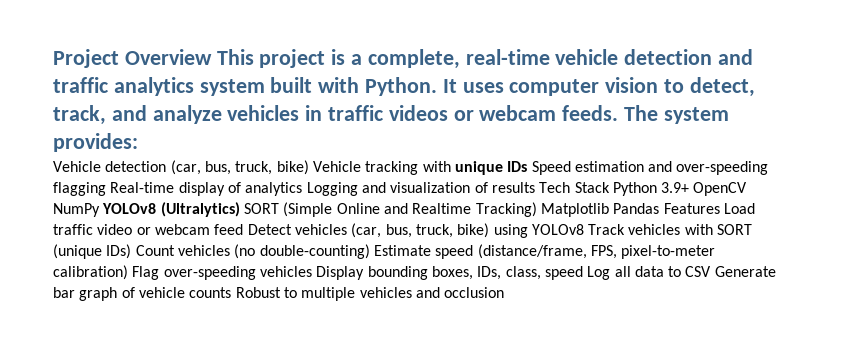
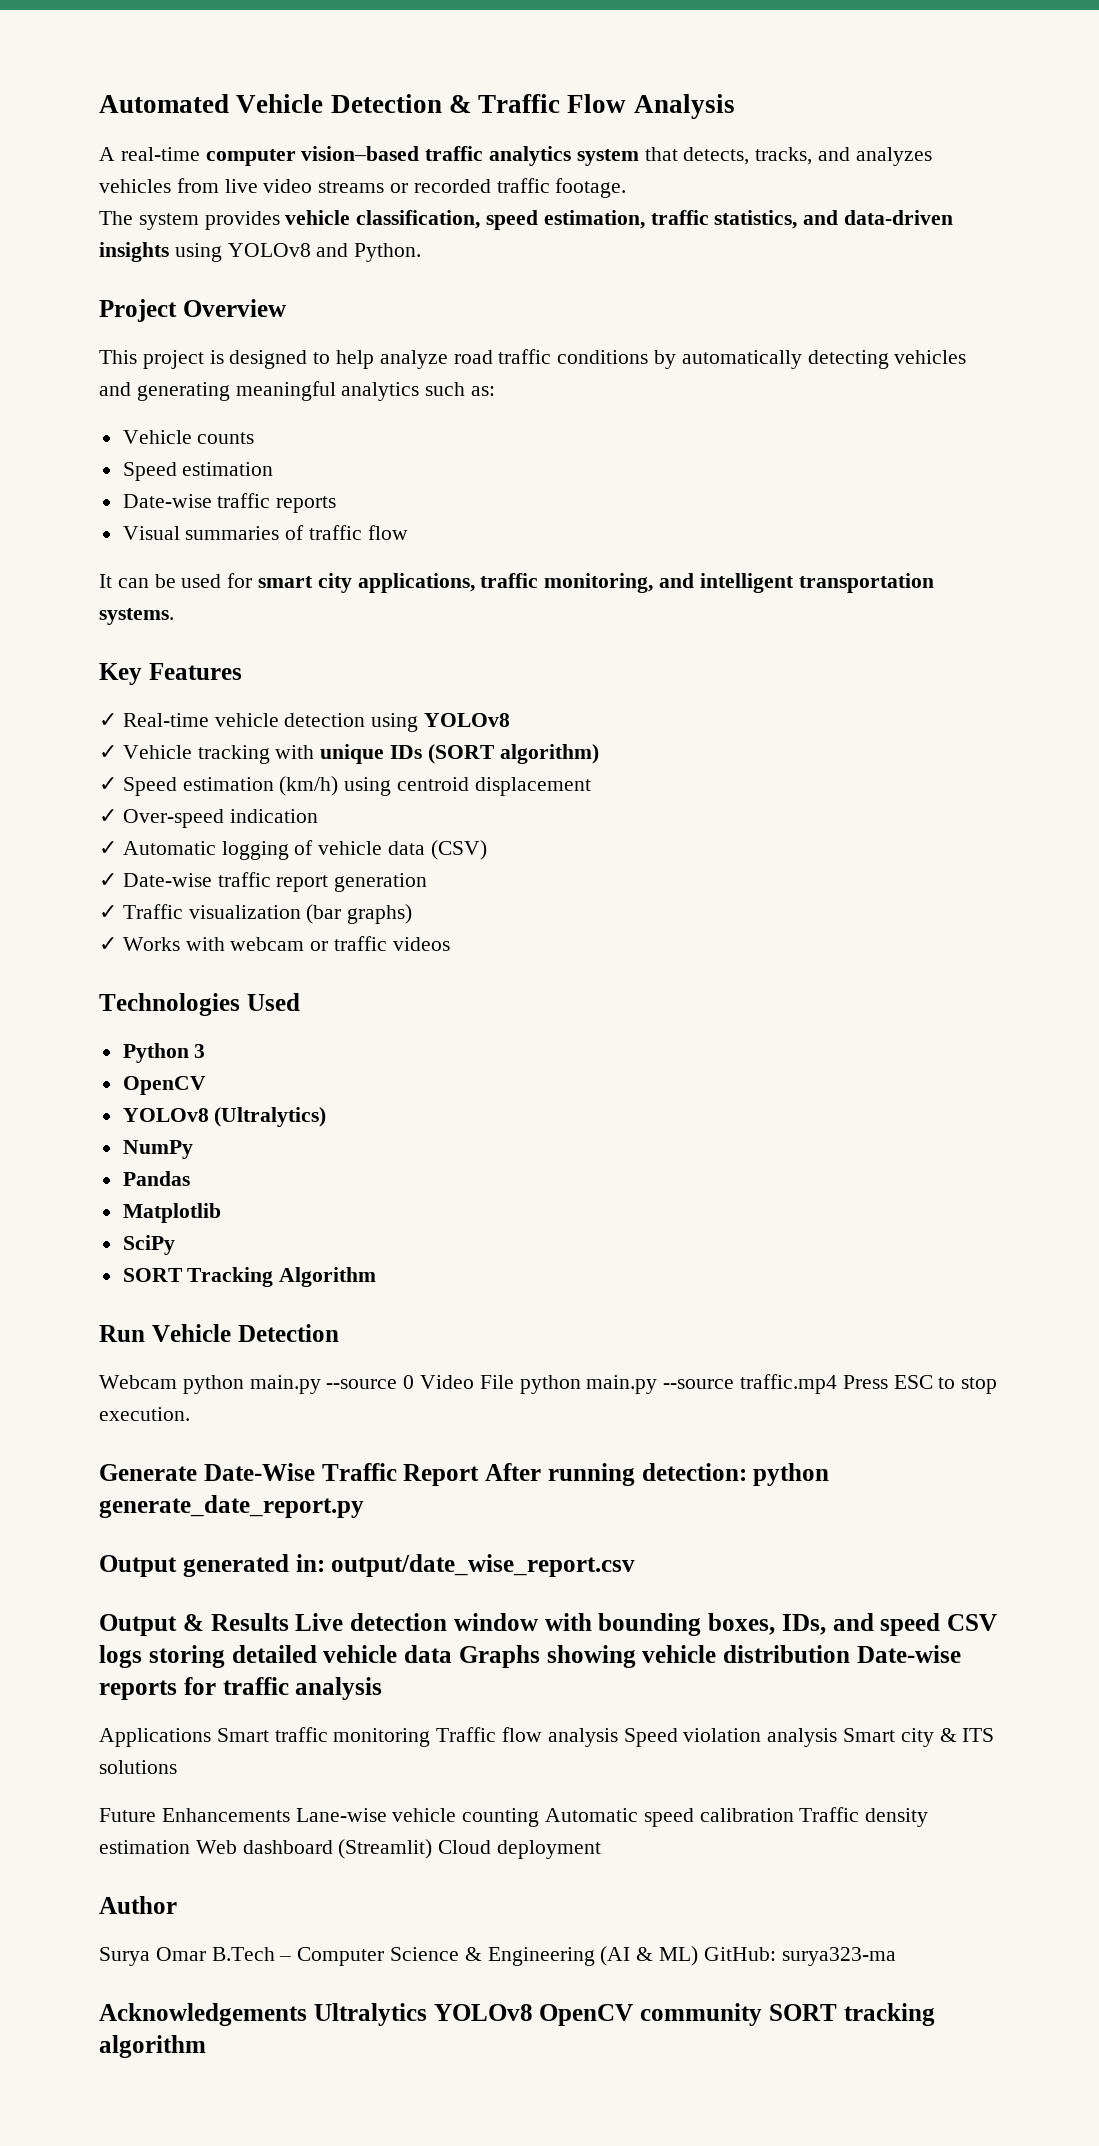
(53, 58) none -> [99,94,735,119] [99,146,932,166] [99,178,627,198] [99,210,954,230] [99,242,422,262] Automated Vehicle Detection & Traffic Flow Analysis // A real-time computer vision–based traffic analytics system that detects, tracks, and analyzes vehicles from live video streams or recorded traffic footage. // The system provides vehicle classification, speed estimation, traffic statistics, and data-driven insights using YOLOv8 and Python. //
(212, 57) none -> (286, 308) //
[351,49,754,69] [53,77,755,97] [53,105,729,125] [53,133,138,152] [53,160,309,175] a complete, real-time vehicle detection and traffic analytics system built with Python. It uses computer vision to detect, track, and analyze vehicles in traffic videos or webcam feeds. The system provides: // Vehicle detection (car, bus, truck, bike) -> [229,349,967,369] [99,381,496,401] [122,430,255,444] [122,462,274,481] [122,493,337,513] [122,525,408,540] [99,573,934,593] [99,608,174,625] [99,663,242,685] [99,713,511,732] [99,745,117,759] designed to help analyze road traffic conditions by automatically detecting vehicles and generating meaningful analytics such as: // Vehicle counts // Speed estimation // Date-wise traffic reports // Visual summaries of traffic flow // It can be used for smart city applications, traffic monitoring, and intelligent transportation systems. // Key Features // ✓ Real-time vehicle detection using YOLOv8 // ✓
[531,161,769,175] [53,182,748,196] [53,203,100,217] Speed estimation and over-speeding flagging Real-time display of analytics Logging and visualization of results Tech Stack Python 3.9+ OpenCV NumPy -> [427,744,599,764] [99,776,591,796] [99,809,318,828] [99,840,487,860] [99,872,428,892] [99,904,413,924] [99,936,450,951] [99,993,300,1016] [122,1043,206,1063] [122,1076,206,1095] (SORT algorithm) // ✓ Speed estimation (km/h) using centroid displacement // ✓ Over-speed indication // ✓ Automatic logging of vehicle data (CSV) // ✓ Date-wise traffic report generation // ✓ Traffic visualization (bar graphs) // ✓ Works with webcam or traffic videos // Technologies Used // Python 3 // OpenCV //
[243,202,755,217] [53,223,753,238] [53,244,716,259] [53,265,776,280] [53,287,505,301] SORT (Simple Online and Realtime Tracking) Matplotlib Pandas Features Load traffic video or webcam feed Detect vehicles (car, bus, truck, bike) using YOLOv8 Track vehicles with SORT (unique IDs) Count vehicles (no double-counting) Estimate speed (distance/frame, FPS, pixel-to-meter calibration) Flag over-speeding vehicles Display bounding boxes, IDs, class, speed Log all data to CSV Generate bar graph of vehicle counts Robust to multiple vehicles and occlusion -> [122,1140,193,1159] [122,1171,190,1186] [122,1203,221,1223] [122,1235,175,1255] [122,1267,377,1287] [99,1324,339,1342] [99,1374,998,1394] [99,1407,190,1421] [99,1463,830,1486] [99,1495,364,1518] [99,1554,636,1577] [99,1613,997,1636] [99,1645,961,1668] [99,1677,383,1700] [99,1727,995,1747] [99,1760,177,1774] [99,1807,929,1827] [99,1839,602,1859] [99,1896,177,1914] [99,1946,896,1966] [99,2003,935,2026] [99,2035,206,2058] // NumPy // Pandas // Matplotlib // SciPy // SORT Tracking Algorithm // Run Vehicle Detection // Webcam python main.py --source 0 Video File python main.py --source traffic.mp4 Press ESC to stop execution. // Generate Date-Wise Traffic Report After running detection: python generate_date_report.py // Output generated in: output/date_wise_report.csv // Output & Results Live detection window with bounding boxes, IDs, and speed CSV logs storing detailed vehicle data Graphs showing vehicle distribution Date-wise reports for traffic analysis // Applications Smart traffic monitoring Traffic flow analysis Speed violation analysis Smart city & ITS solutions // Future Enhancements Lane-wise vehicle counting Automatic speed calibration Traffic density estimation Web dashboard (Streamlit) Cloud deployment // Author // Surya Omar B.Tech – Computer Science & Engineering (AI & ML) GitHub: surya323-ma // Acknowledgements Ultralytics YOLOv8 OpenCV community SORT tracking algorithm

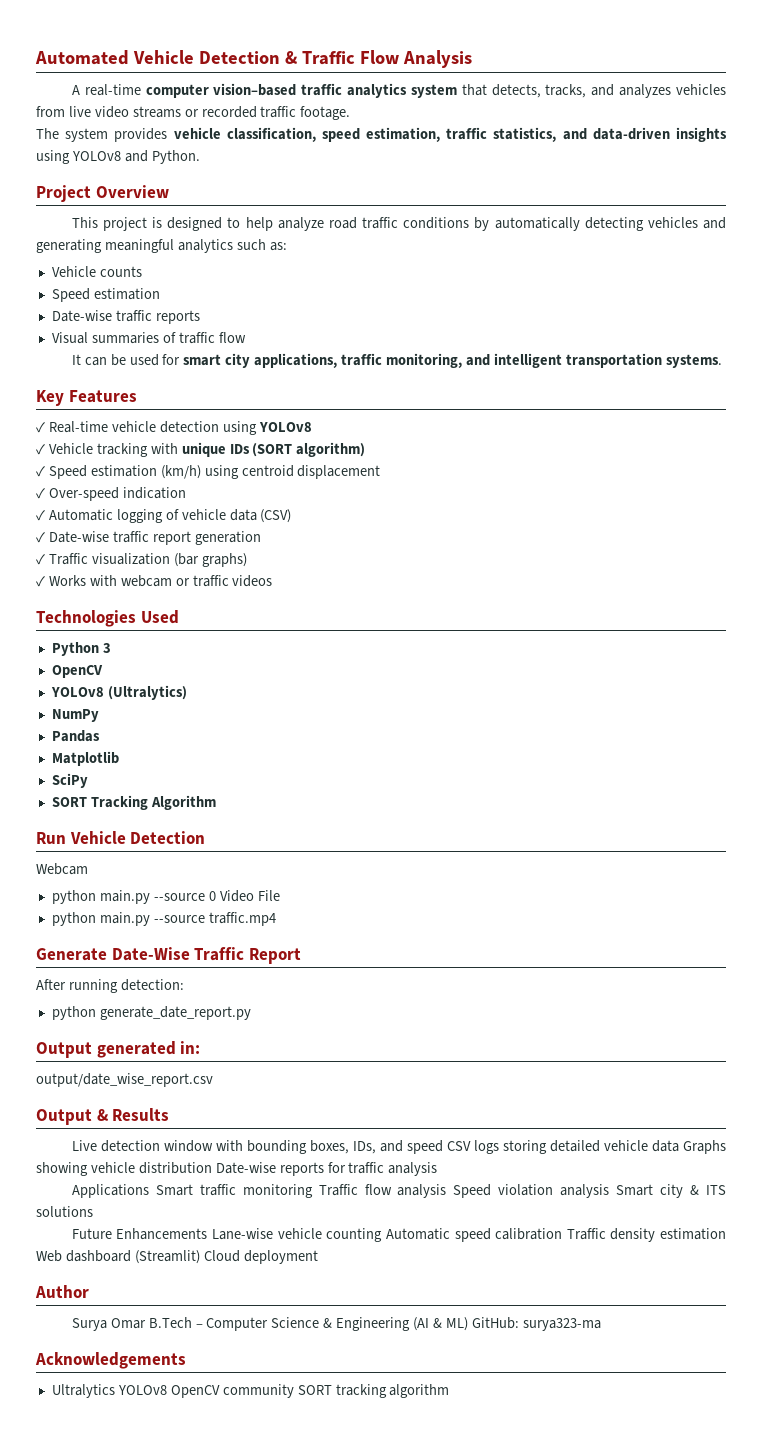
(177, 1382) none -> (88, 869) //
(514, 1382) none -> (280, 895) //
[842,1375,998,1394] [99,1407,190,1421] Press ESC to stop execution. -> (276, 919) none
(480, 1475) none -> (301, 956) //
(747, 1472) none -> (184, 985) //
(325, 1563) none -> (201, 1047) //
(289, 1622) none -> (170, 1114) //
(307, 2014) none -> (186, 1360) //

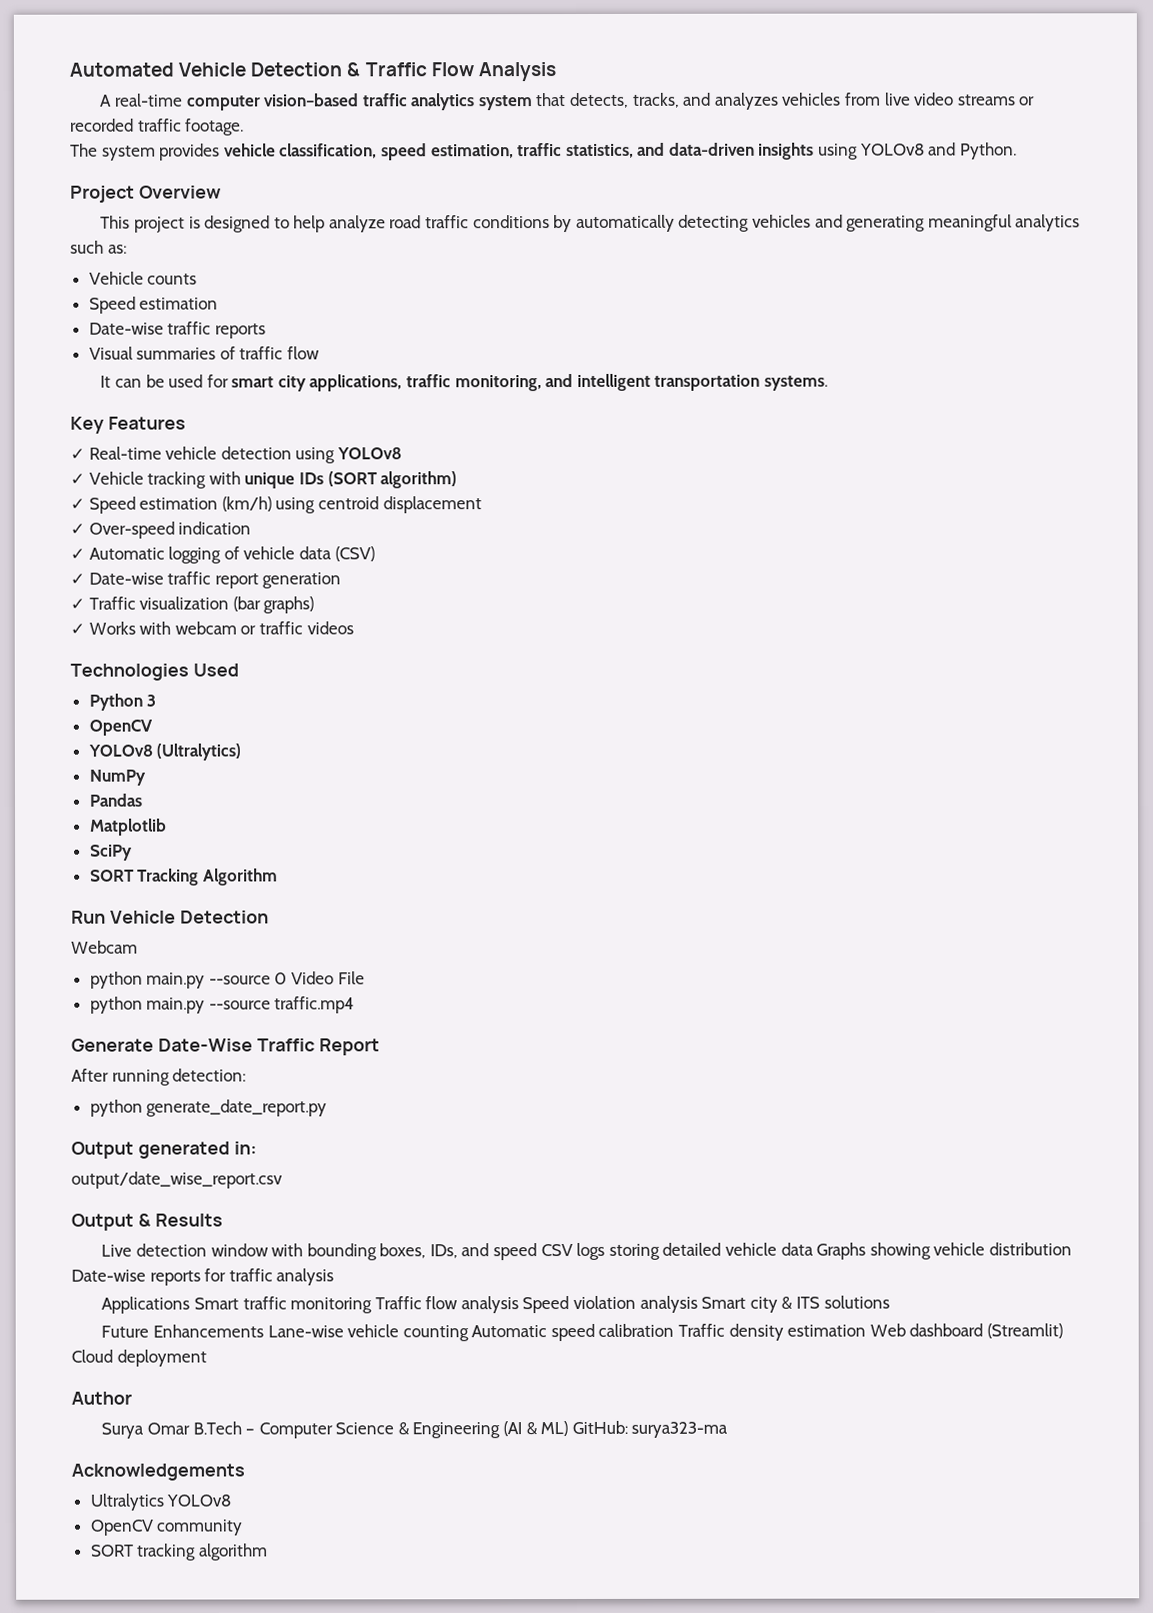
(167, 1390) none -> (232, 1500) //
(294, 1391) none -> (244, 1527) //

